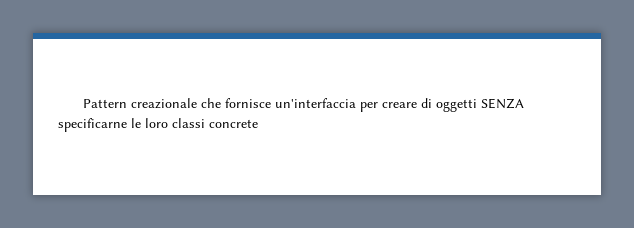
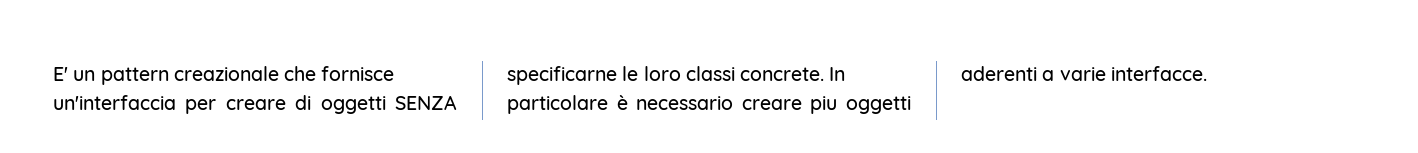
[83,99,128,108] Pattern -> [53,67,169,85] E' un pattern
[209,119,258,128] concrete -> [740,67,846,81] [507,95,911,114] [961,66,1207,81] concrete. In particolare è necessario creare piu oggetti aderenti a varie interfacce.

